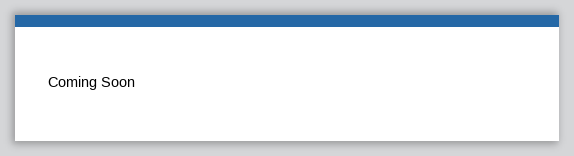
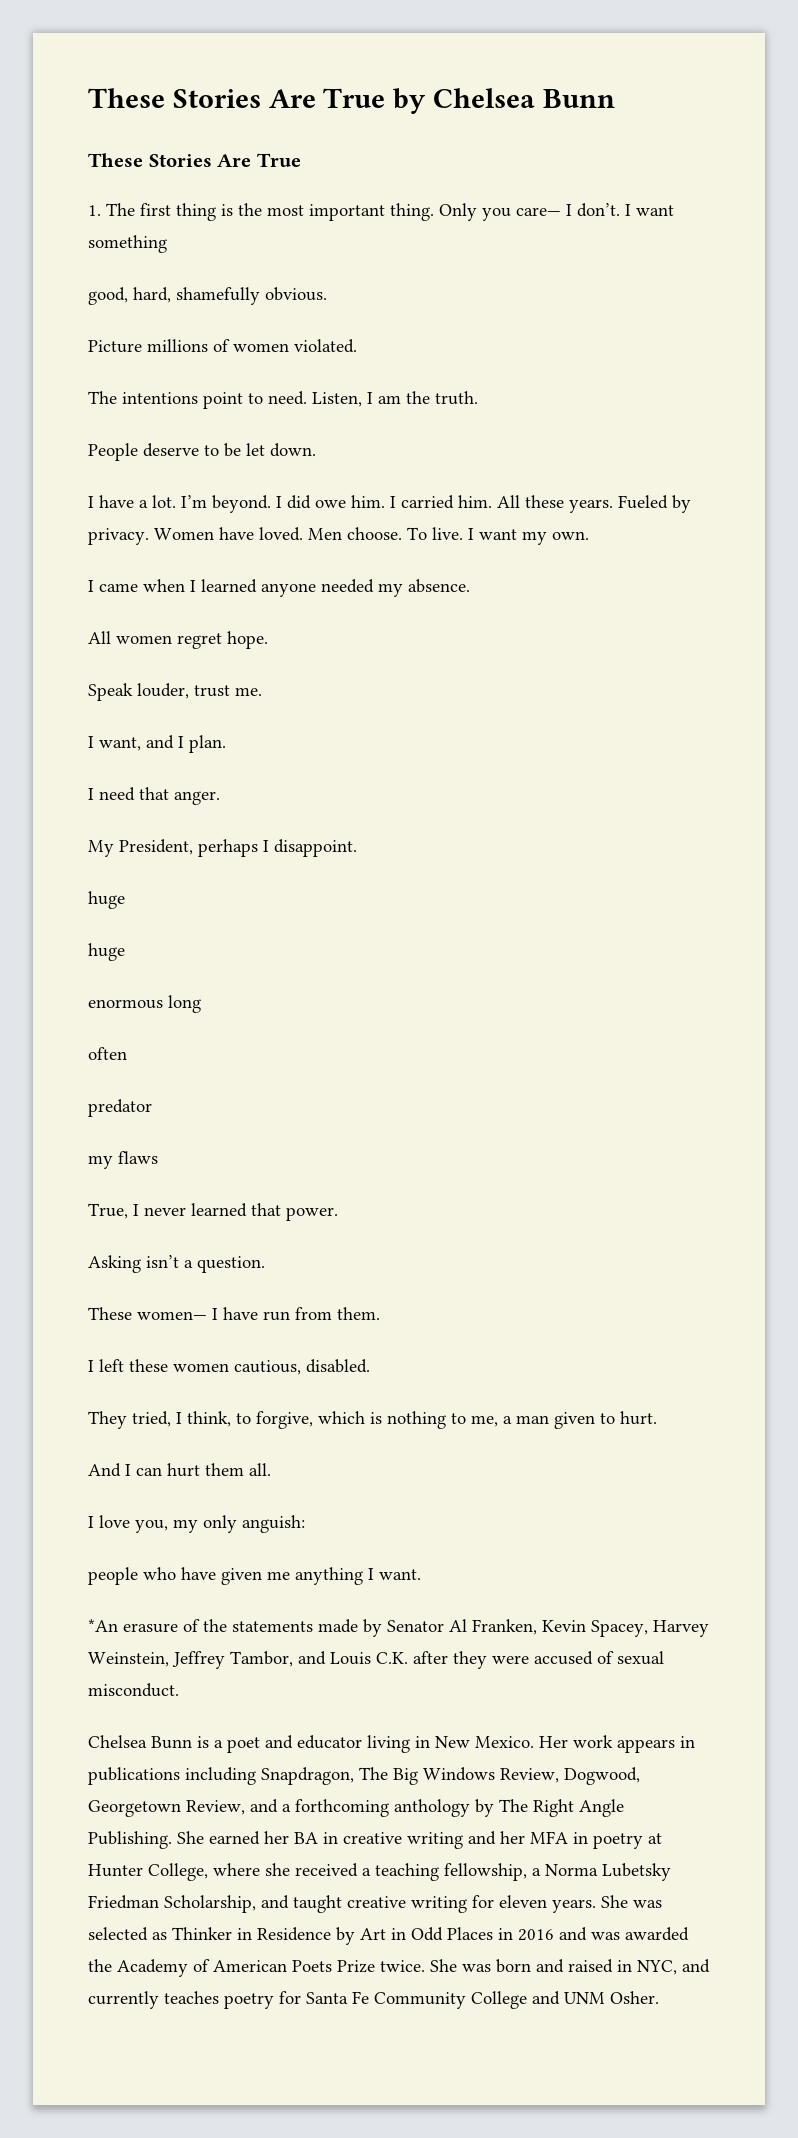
[48,76,135,90] Coming Soon -> [88,88,615,114] [88,153,301,167] [88,203,674,221] [88,235,167,253] [88,287,327,305] [88,339,357,353] [88,391,478,409] [88,443,316,461] [88,495,691,513] [88,527,589,545] [88,579,470,597] [88,631,268,649] [88,683,262,701] [88,735,226,753] [88,787,220,805] [88,839,357,857] [88,891,125,909] [88,943,125,961] [88,995,201,1013] [88,1047,127,1060] [88,1099,152,1117] [88,1151,158,1169] [88,1203,338,1221] [88,1255,265,1273] [88,1307,380,1321] [88,1359,370,1375] [88,1411,657,1429] [88,1463,271,1477] [88,1515,305,1533] [88,1567,421,1585] [88,1619,709,1637] [88,1651,664,1669] [88,1683,179,1697] [88,1735,695,1753] [88,1767,640,1785] [88,1799,624,1817] [88,1831,662,1849] [88,1863,671,1881] [88,1895,662,1913] [88,1927,689,1945] [88,1959,710,1977] [88,1991,659,2009] These Stories Are True by Chelsea Bunn // These Stories Are True // 1. The first thing is the most important thing. Only you care— I don’t. I want something // good, hard, shamefully obvious. // Picture millions of women violated. // The intentions point to need. Listen, I am the truth. // People deserve to be let down. // I have a lot. I’m beyond. I did owe him. I carried him. All these years. Fueled by privacy. Women have loved. Men choose. To live. I want my own. // I came when I learned anyone needed my absence. // All women regret hope. // Speak louder, trust me. // I want, and I plan. // I need that anger. // My President, perhaps I disappoint. // huge // huge // enormous long // often // predator // my flaws // True, I never learned that power. // Asking isn’t a question. // These women— I have run from them. // I left these women cautious, disabled. // They tried, I think, to forgive, which is nothing to me, a man given to hurt. // And I can hurt them all. // I love you, my only anguish: // people who have given me anything I want. // *An erasure of the statements made by Senator Al Franken, Kevin Spacey, Harvey Weinstein, Jeffrey Tambor, and Louis C.K. after they were accused of sexual misconduct. // Chelsea Bunn is a poet and educator living in New Mexico. Her work appears in publications including Snapdragon, The Big Windows Review, Dogwood, Georgetown Review, and a forthcoming anthology by The Right Angle Publishing. She earned her BA in creative writing and her MFA in poetry at Hunter College, where she received a teaching fellowship, a Norma Lubetsky Friedman Scholarship, and taught creative writing for eleven years. She was selected as Thinker in Residence by Art in Odd Places in 2016 and was awarded the Academy of American Poets Prize twice. She was born and raised in NYC, and currently teaches poetry for Santa Fe Community College and UNM Osher.

